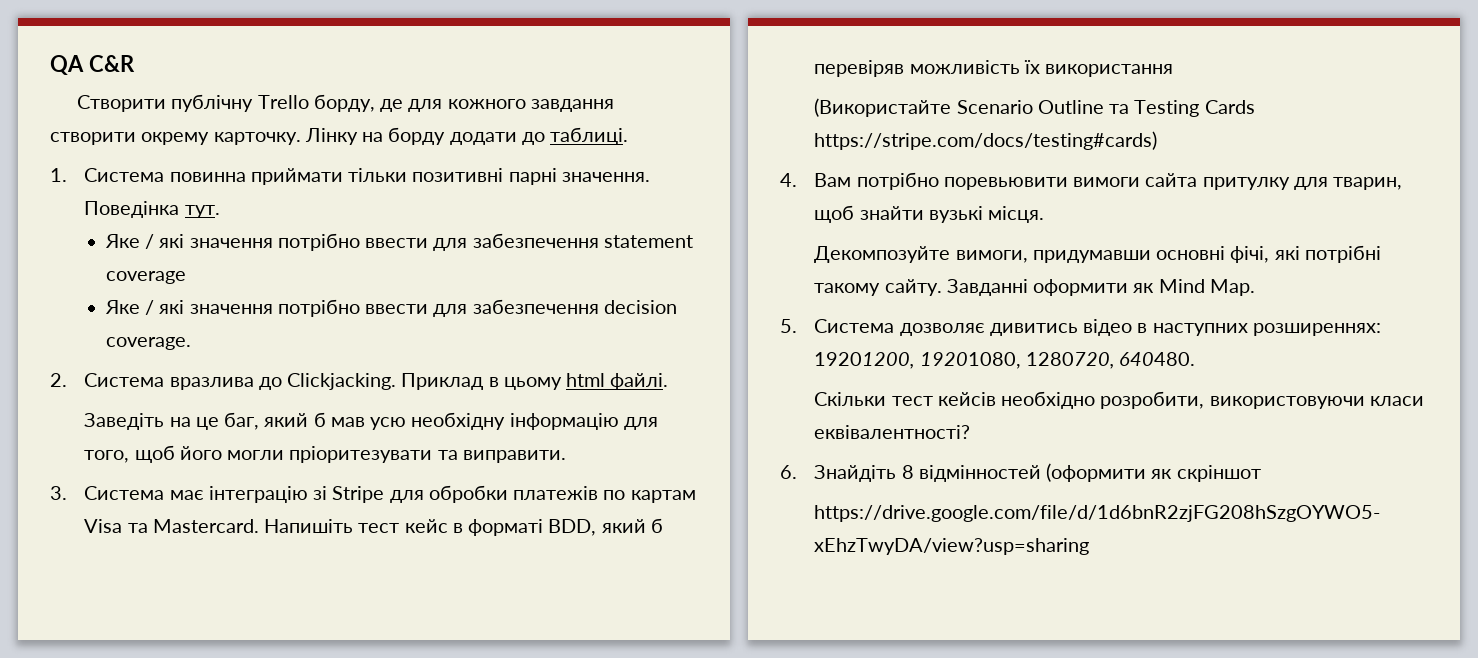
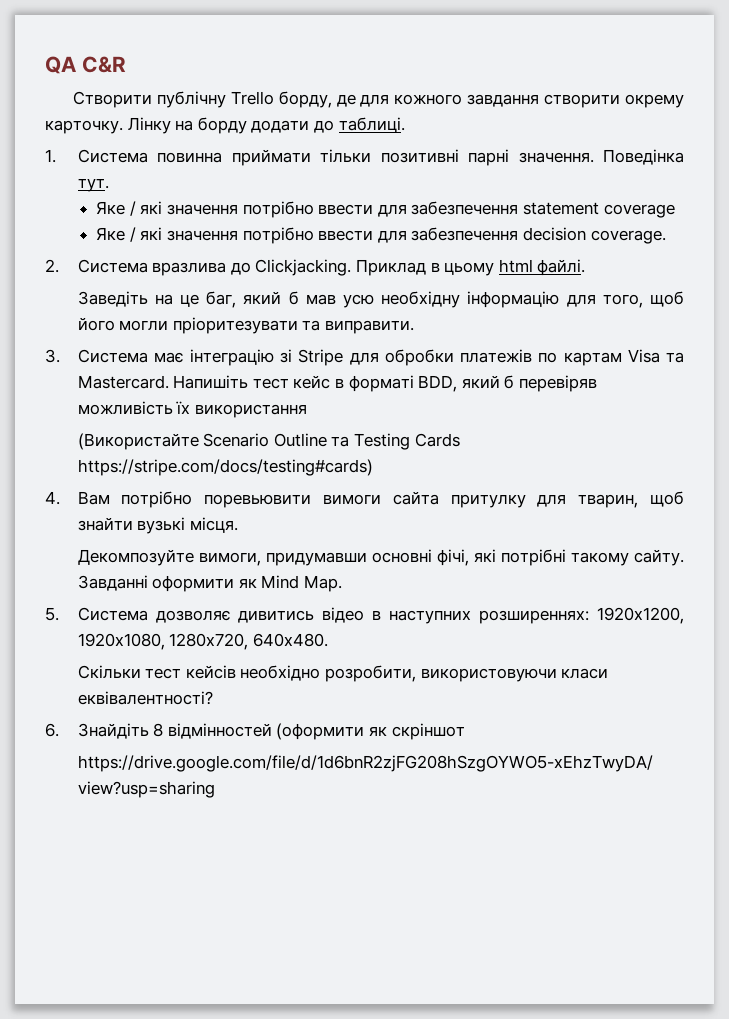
[814,352,1196,369] 19201200, 19201080, 1280720, 640480. -> [597,607,684,624] [77,633,328,650] 1920x1200, 1920x1080, 1280x720, 640x480.

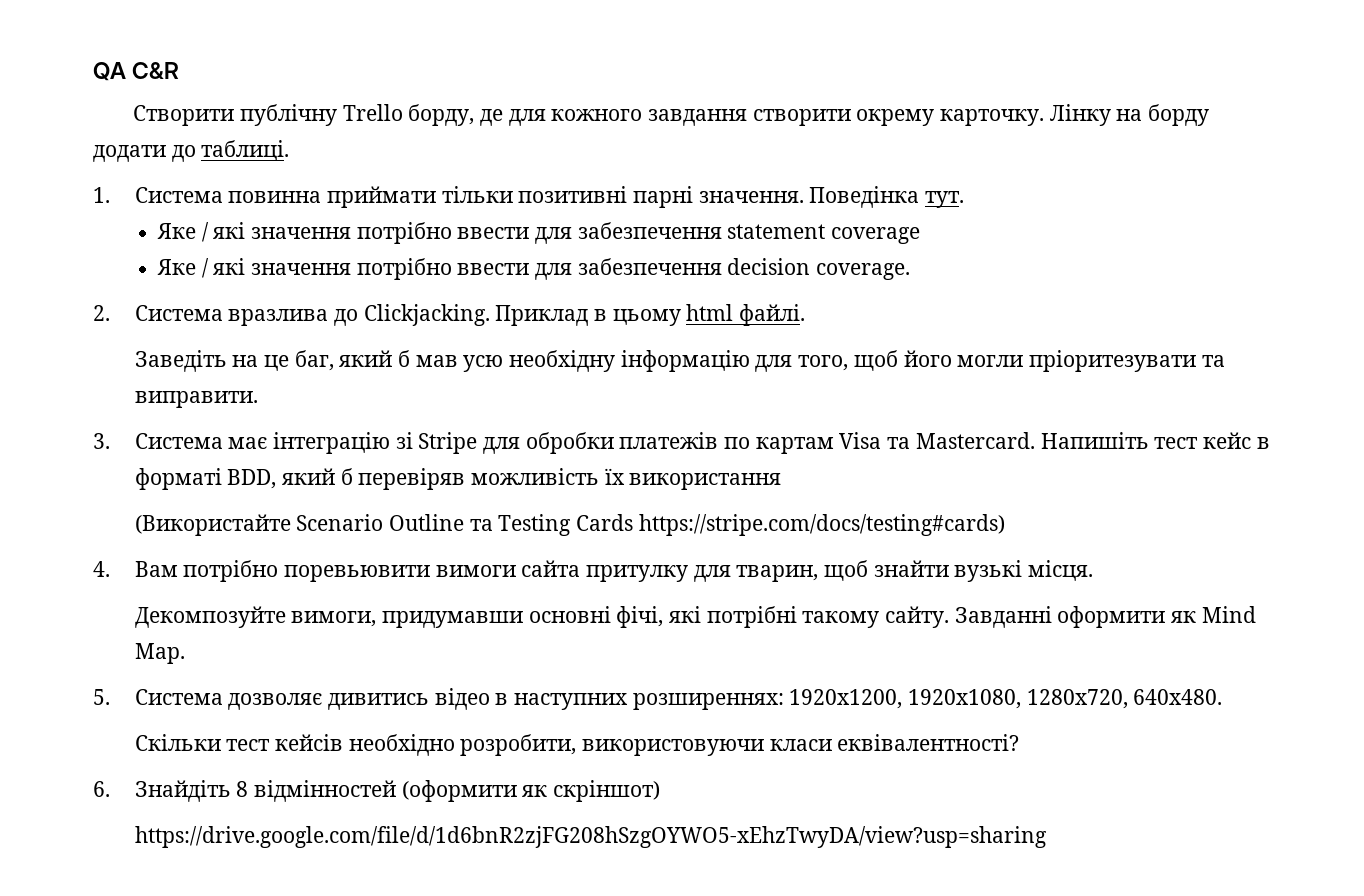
[391,723,465,740] скріншот -> [553,780,661,802] скріншот)

